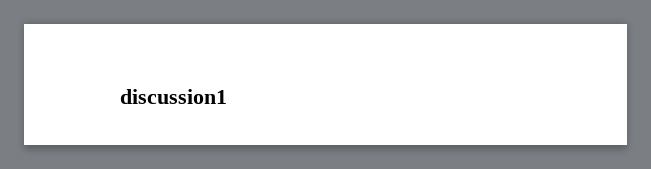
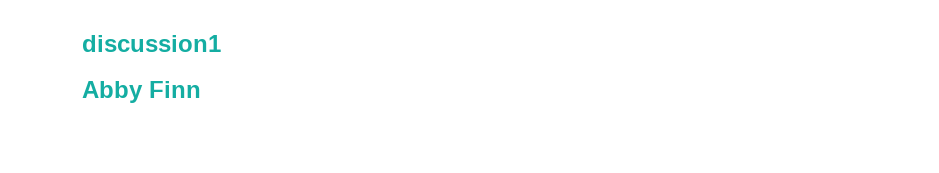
(227, 96) none -> [82,81,201,103] // Abby Finn

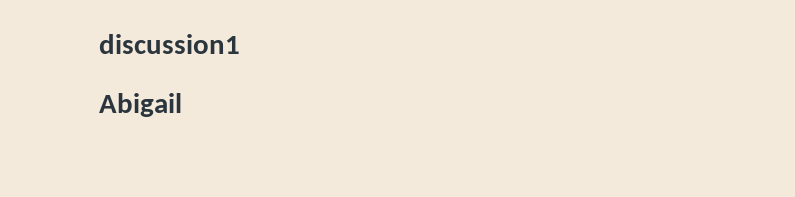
[82,81,201,103] Abby Finn -> [99,93,182,117] Abigail

